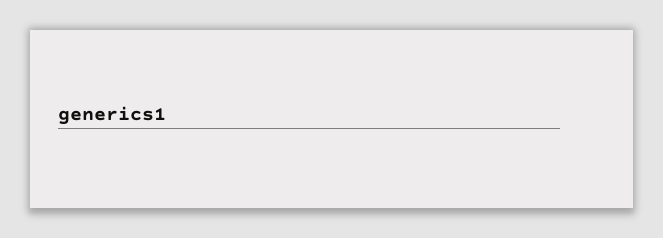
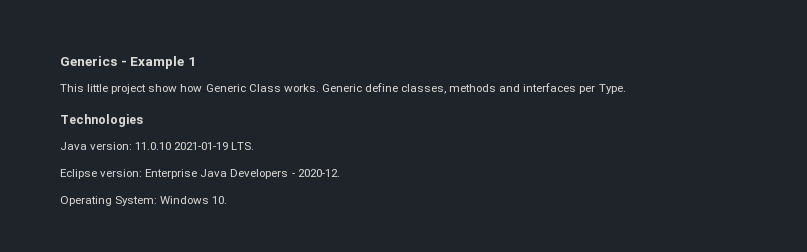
[58,106,166,125] generics1 -> [60,56,196,69] [60,83,626,94] [60,114,143,127] [60,142,255,150] [60,169,340,179] [60,196,228,206] Generics - Example 1 // This little project show how Generic Class works. Generic define classes, methods and interfaces per Type. // Technologies // Java version: 11.0.10 2021-01-19 LTS. // Eclipse version: Enterprise Java Developers - 2020-12. // Operating System: Windows 10.

